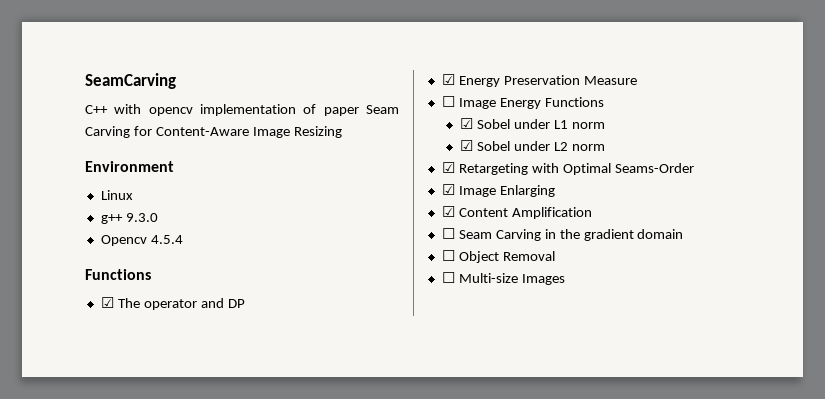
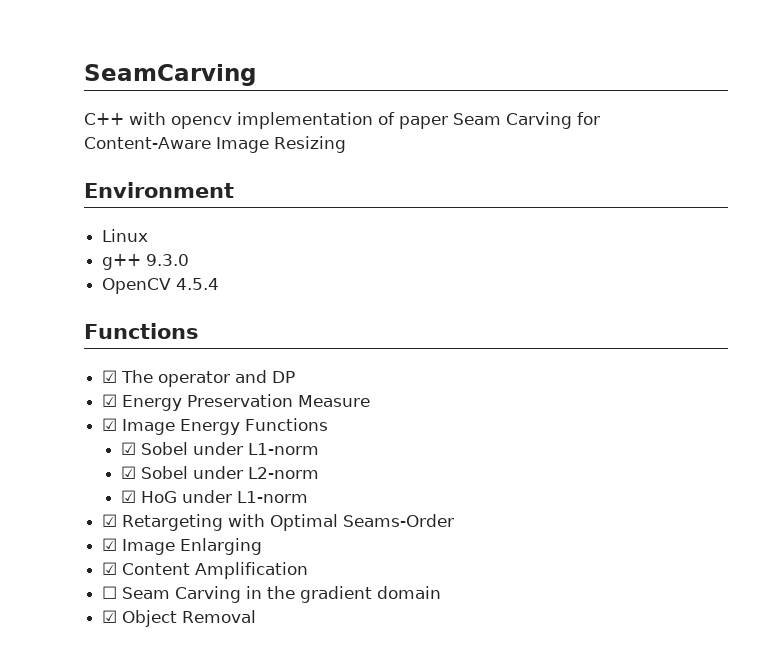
[100,235,147,246] Opencv -> [102,278,172,294] OpenCV
[441,96,455,107] ☐ -> [102,418,118,431] ☑
[553,120,605,129] [459,140,605,151] L1 norm // ☑ Sobel under L2 norm -> [247,443,319,455] [120,466,319,479] [120,490,308,503] L1-norm // ☑ Sobel under L2-norm // ☑ HoG under L1-norm
[441,250,455,261] ☐ -> [102,610,118,623] ☑
[441,272,565,285] // ☐ Multi-size Images -> (257, 616) none

